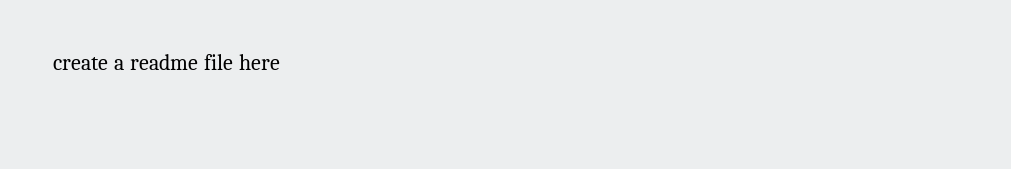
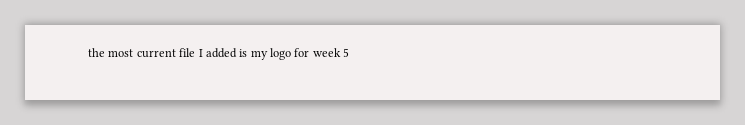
[53,54,280,70] create a readme file here -> [88,48,350,60] the most current file I added is my logo for week 5

